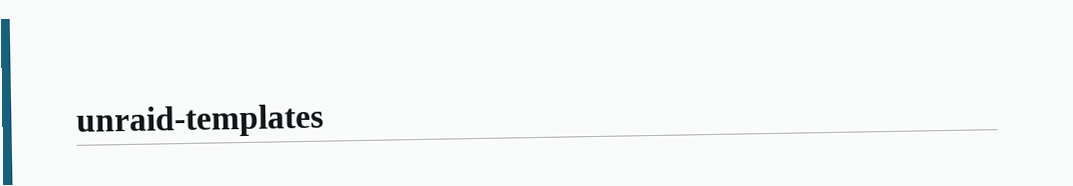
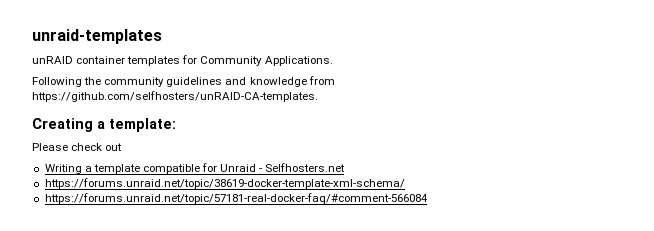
(324, 121) none -> [32,55,333,66] [32,76,335,87] [32,91,318,102] [32,118,176,132] [32,143,123,151] [44,163,346,174] [44,178,405,189] [44,193,428,204] // unRAID container templates for Community Applications. // Following the community guidelines and knowledge from https://github.com/selfhosters/unRAID-CA-templates. // Creating a template: // Please check out // Writing a template compatible for Unraid - Selfhosters.net // https://forums.unraid.net/topic/38619-docker-template-xml-schema/ // https://forums.unraid.net/topic/57181-real-docker-faq/#comment-566084

